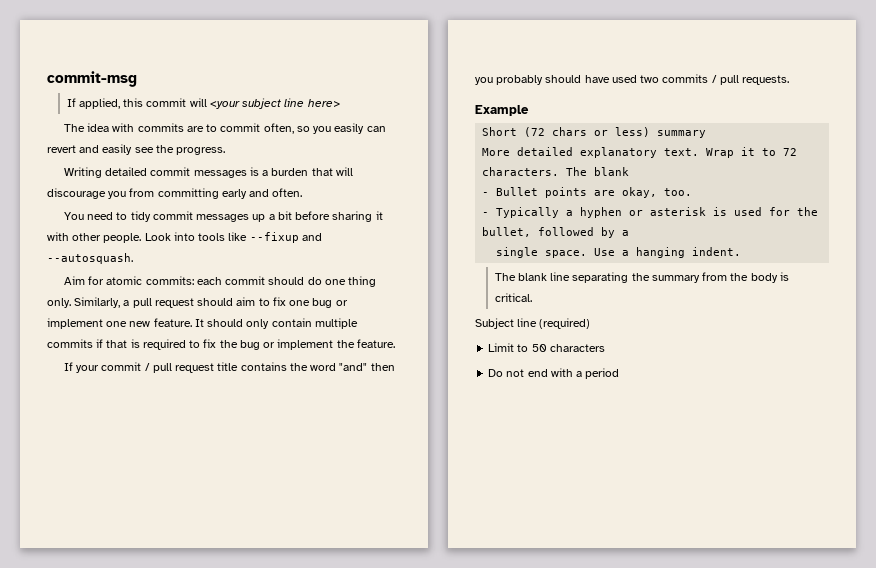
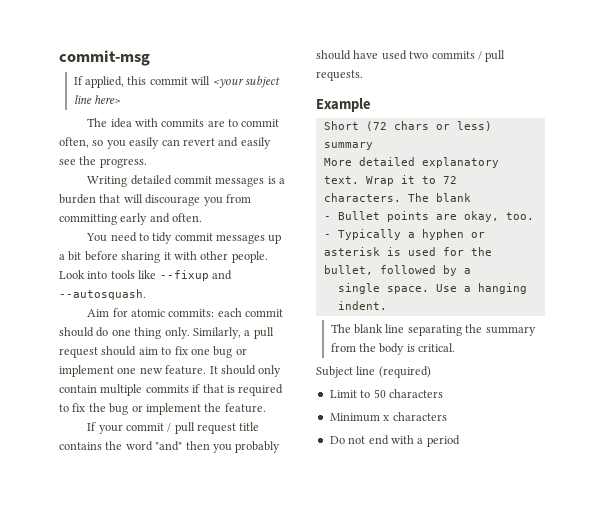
(605, 348) none -> [329,412,447,422] // Minimum x characters

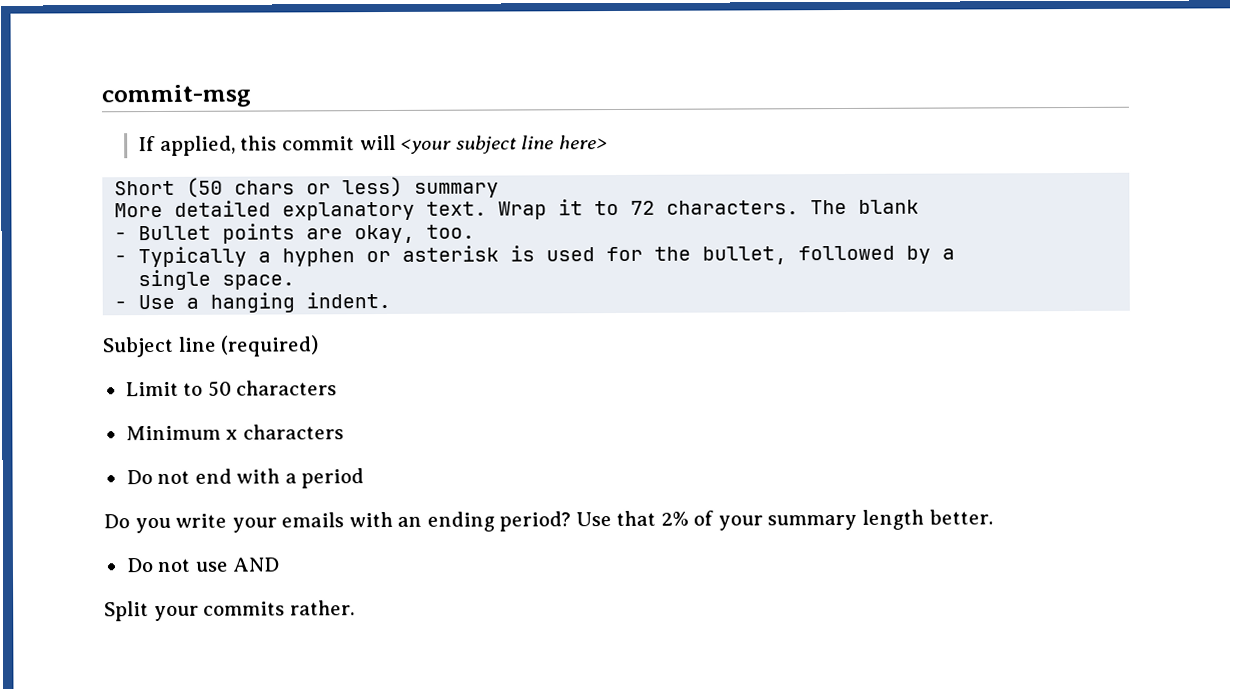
[87,118,280,128] [59,137,271,149] [59,156,147,168] [87,175,285,187] [59,194,251,206] [59,213,203,225] [86,232,282,244] [59,251,268,263] [59,270,232,281] [59,289,146,300] [87,308,283,317] [59,327,274,339] [59,346,247,358] [59,365,282,377] [59,384,284,396] [59,403,266,415] [87,422,260,434] [59,441,281,453] [316,50,506,62] [316,70,363,81] [316,98,371,112] // The idea with commits are to commit often, so you easily can revert and easily see the progress. // Writing detailed commit messages is a burden that will discourage you from committing early and often. // You need to tidy commit messages up a bit before sharing it with other people. Look into tools like --fixup and --autosquash. // Aim for atomic commits: each commit should do one thing only. Similarly, a pull request should aim to fix one bug or implement one new feature. It should only contain multiple commits if that is required to fix the bug or implement the feature. // If your commit / pull request title contains the word "and" then you probably should have used two commits / pull requests. // Example -> (608, 142) none
[365,121,387,131] (72 -> [186,177,224,198] (50
(429, 290) none -> [114,301,128,310] // -
[330,324,536,336] [330,343,456,355] // The blank line separating the summary from the body is critical. -> (392, 300) none
(460, 441) none -> [103,509,993,534] [125,557,280,573] [104,600,355,622] // Do you write your emails with an ending period? Use that 2% of your summary length better. // Do not use AND // Split your commits rather.

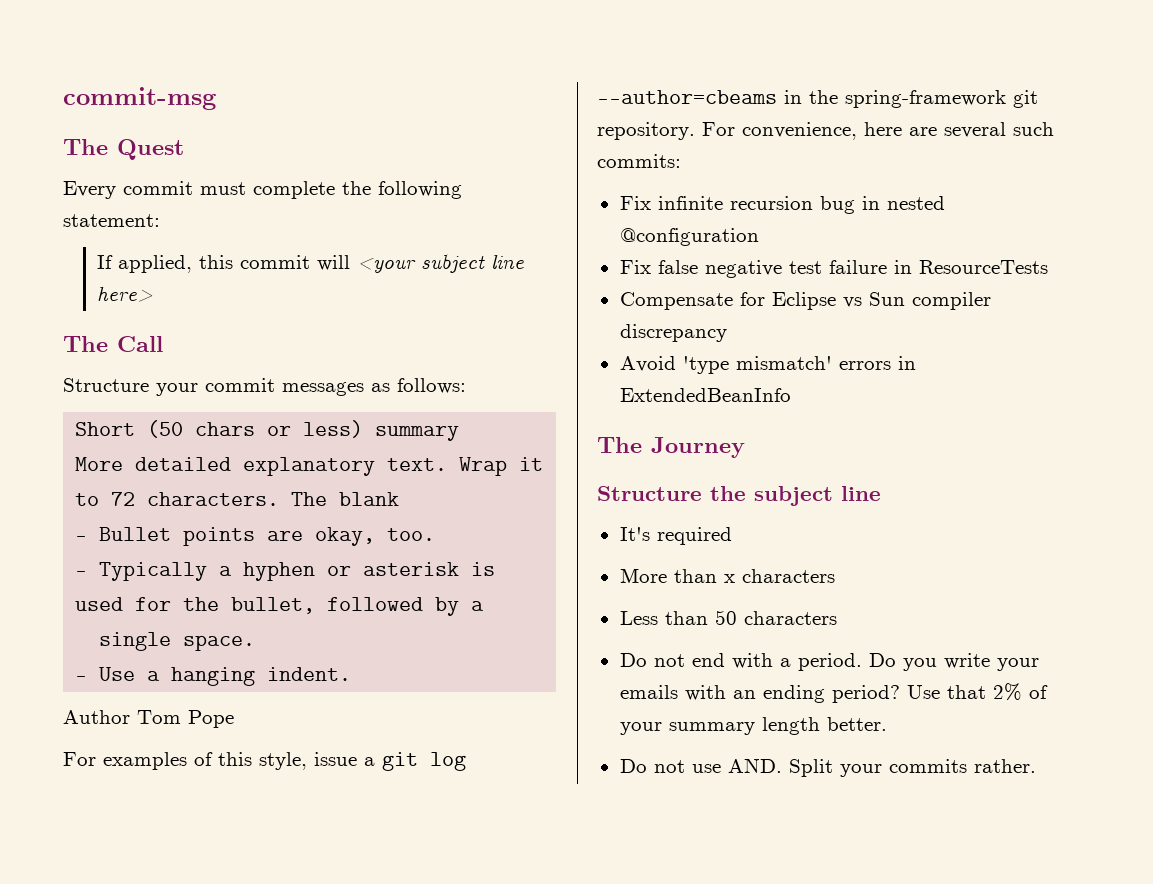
(251, 96) none -> [63,139,184,160] [63,181,462,199] [63,214,160,227] // The Quest // Every commit must complete the following statement:
(608, 142) none -> [63,336,163,352] [63,378,466,396] // The Call // Structure your commit messages as follows:
[102,335,320,358] [125,380,338,397] [125,425,239,441] Subject line (required) // Limit to 50 characters // Minimum x -> [63,710,234,728] [63,752,466,771] [597,90,1038,108] [597,122,1054,140] [597,154,681,168] [619,196,945,214] [619,228,759,246] [619,260,1048,278] [619,292,991,310] [619,324,727,342] [619,356,916,374] [619,388,791,402] [597,437,745,458] [597,486,881,506] [619,527,732,545] [619,568,835,583] [619,610,737,625] Author Tom Pope // For examples of this style, issue a git log --author=cbeams in the spring-framework git repository. For convenience, here are several such commits: // Fix infinite recursion bug in nested @configuration // Fix false negative test failure in ResourceTests // Compensate for Eclipse vs Sun compiler discrepancy // Avoid 'type mismatch' errors in ExtendedBeanInfo // The Journey // Structure the subject line // It's required // More than x characters // Less than 50
[301,468,365,489] period // -> [797,653,862,671] period.
[232,557,280,572] AND // -> [727,758,782,773] AND.

